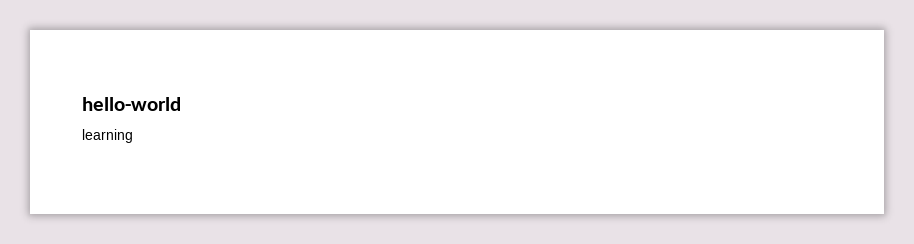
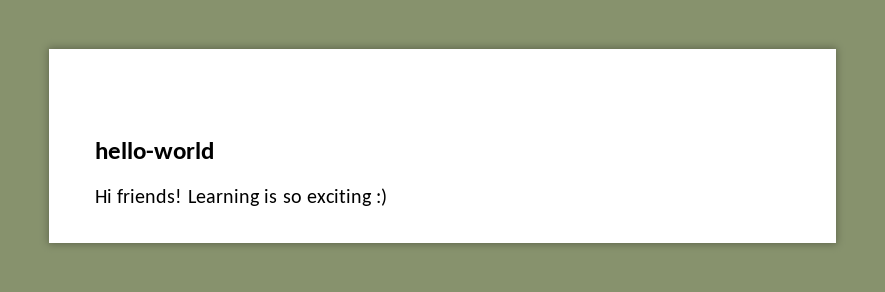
[82,129,133,143] learning -> [95,188,388,206] Hi friends! Learning is so exciting :)

